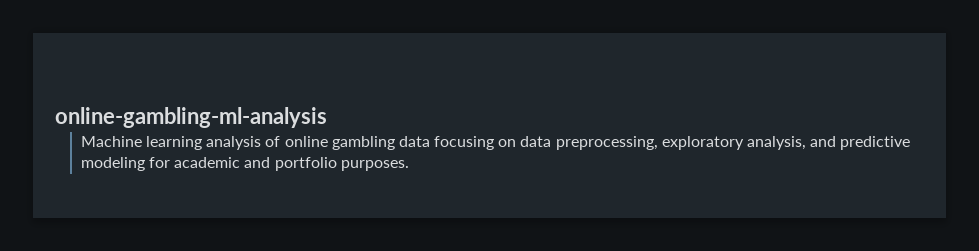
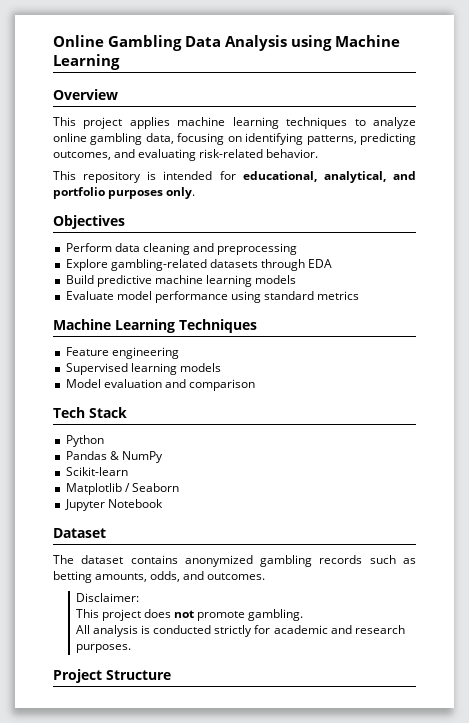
[55,107,327,128] [80,136,911,150] [80,157,145,171] online-gambling-ml-analysis // Machine learning analysis of online gambling data focusing on data preprocessing, exploratory analysis, and predictive modeling -> [53,35,400,51] [53,54,120,70] [53,89,118,100] [53,117,416,129] [53,133,416,145] [53,149,319,161] [53,171,416,183] [53,187,196,199] [53,215,125,229] [65,243,298,255] [65,259,333,271] [65,275,297,287] [65,291,360,303] [53,319,257,333] [65,347,179,359] [65,363,221,375] [65,379,255,391] [53,407,127,418] [65,435,104,447] [65,451,163,463] [65,467,128,476] [65,483,179,495] [64,499,163,511] [53,528,106,538] [53,555,416,567] [53,571,266,583] [75,593,139,602] [75,609,304,621] [75,625,253,637] Online Gambling Data Analysis using Machine Learning // Overview // This project applies machine learning techniques to analyze online gambling data, focusing on identifying patterns, predicting outcomes, and evaluating risk-related behavior. // This repository is intended for educational, analytical, and portfolio purposes only. // Objectives // Perform data cleaning and preprocessing // Explore gambling-related datasets through EDA // Build predictive machine learning models // Evaluate model performance using standard metrics // Machine Learning Techniques // Feature engineering // Supervised learning models // Model evaluation and comparison // Tech Stack // Python // Pandas & NumPy // Scikit-learn // Matplotlib / Seaborn // Jupyter Notebook // Dataset // The dataset contains anonymized gambling records such as betting amounts, odds, and outcomes. // Disclaimer: // This project does not promote gambling. // All analysis is conducted strictly
[274,157,337,171] portfolio -> [354,625,405,634] research
(409, 165) none -> [53,669,171,683] // Project Structure

